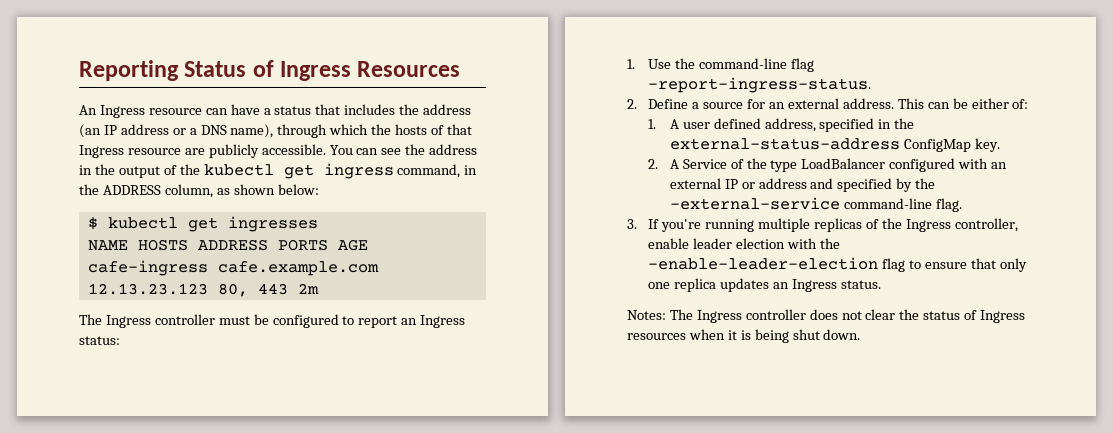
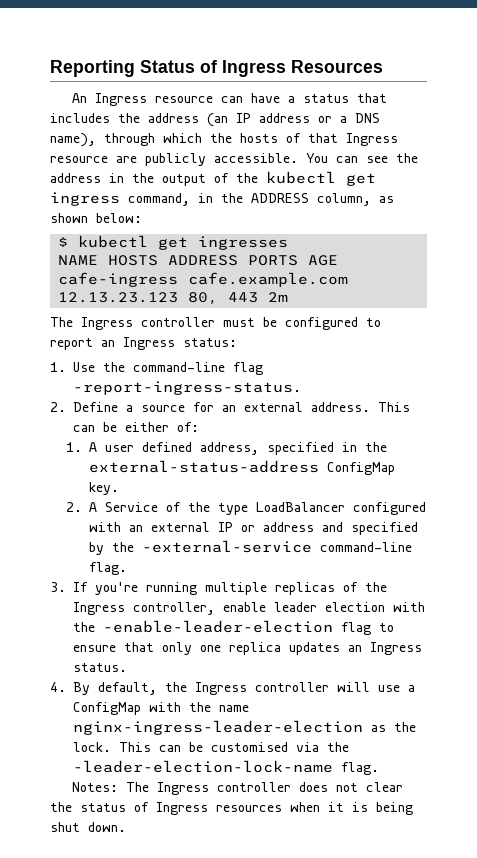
(881, 284) none -> [50,682,415,695] [73,702,249,715] [73,720,416,735] [73,742,349,752] [73,760,379,775] // 4. By default, the Ingress controller will use a ConfigMap with the name nginx-ingress-leader-election as the lock. This can be customised via the -leader-election-lock-name flag.

